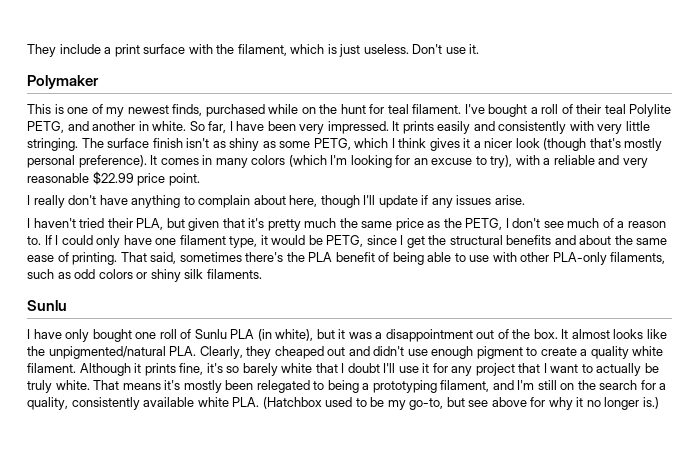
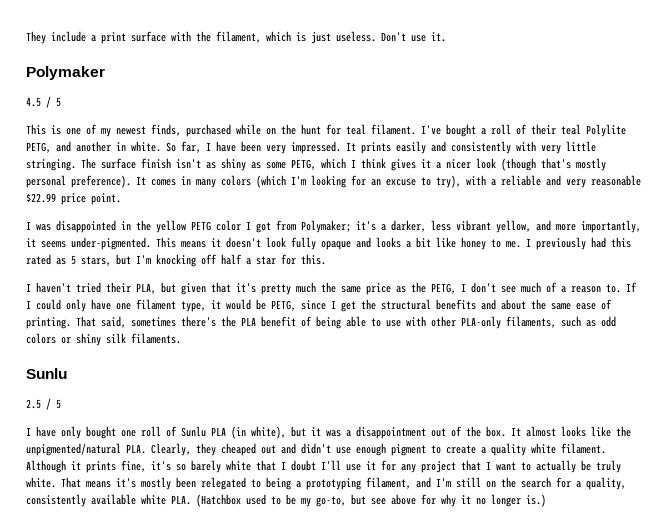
(99, 82) none -> [26,96,61,108] // 4.5 / 5
[33,195,525,208] really don't have anything to complain about here, though I'll update if any issues arise. -> [36,220,641,233] [26,237,631,250] [26,254,326,267] was disappointed in the yellow PETG color I got from Polymaker; it's a darker, less vibrant yellow, and more importantly, it seems under-pigmented. This means it doesn't look fully opaque and looks a bit like honey to me. I previously had this rated as 5 stars, but I'm knocking off half a star for this.
(67, 305) none -> [26,398,61,410] // 2.5 / 5

